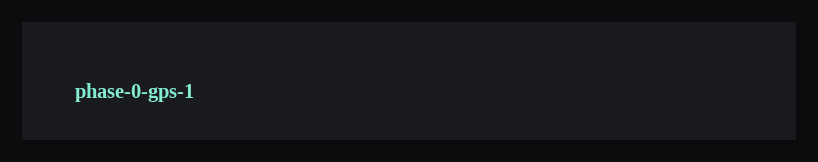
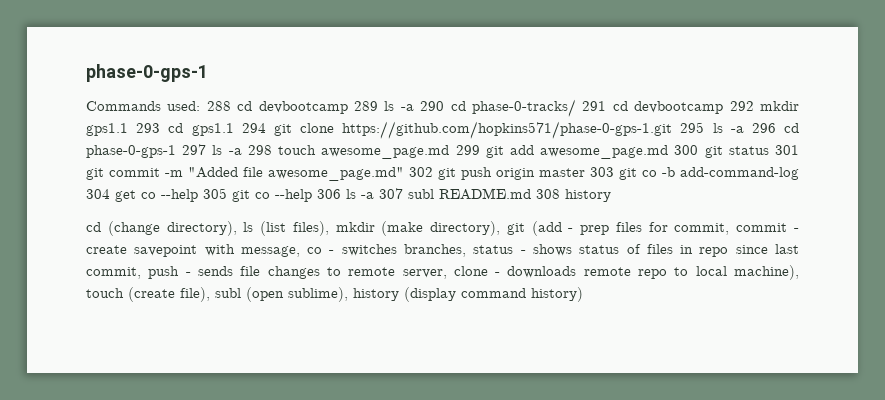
[75,83,194,102] phase-0-gps-1 -> [86,64,208,82] [86,99,799,117] [86,121,799,139] [86,144,799,159] [86,167,799,181] [86,188,611,202] [86,221,799,236] [86,244,799,257] [86,265,799,280] [86,287,583,302] phase-0-gps-1 // Commands used: 288 cd devbootcamp 289 ls -a 290 cd phase-0-tracks/ 291 cd devbootcamp 292 mkdir gps1.1 293 cd gps1.1 294 git clone https://github.com/hopkins571/phase-0-gps-1.git 295 ls -a 296 cd phase-0-gps-1 297 ls -a 298 touch awesome_page.md 299 git add awesome_page.md 300 git status 301 git commit -m "Added file awesome_page.md" 302 git push origin master 303 git co -b add-command-log 304 get co --help 305 git co --help 306 ls -a 307 subl README.md 308 history // cd (change directory), ls (list files), mkdir (make directory), git (add - prep files for commit, commit - create savepoint with message, co - switches branches, status - shows status of files in repo since last commit, push - sends file changes to remote server, clone - downloads remote repo to local machine), touch (create file), subl (open sublime), history (display command history)

